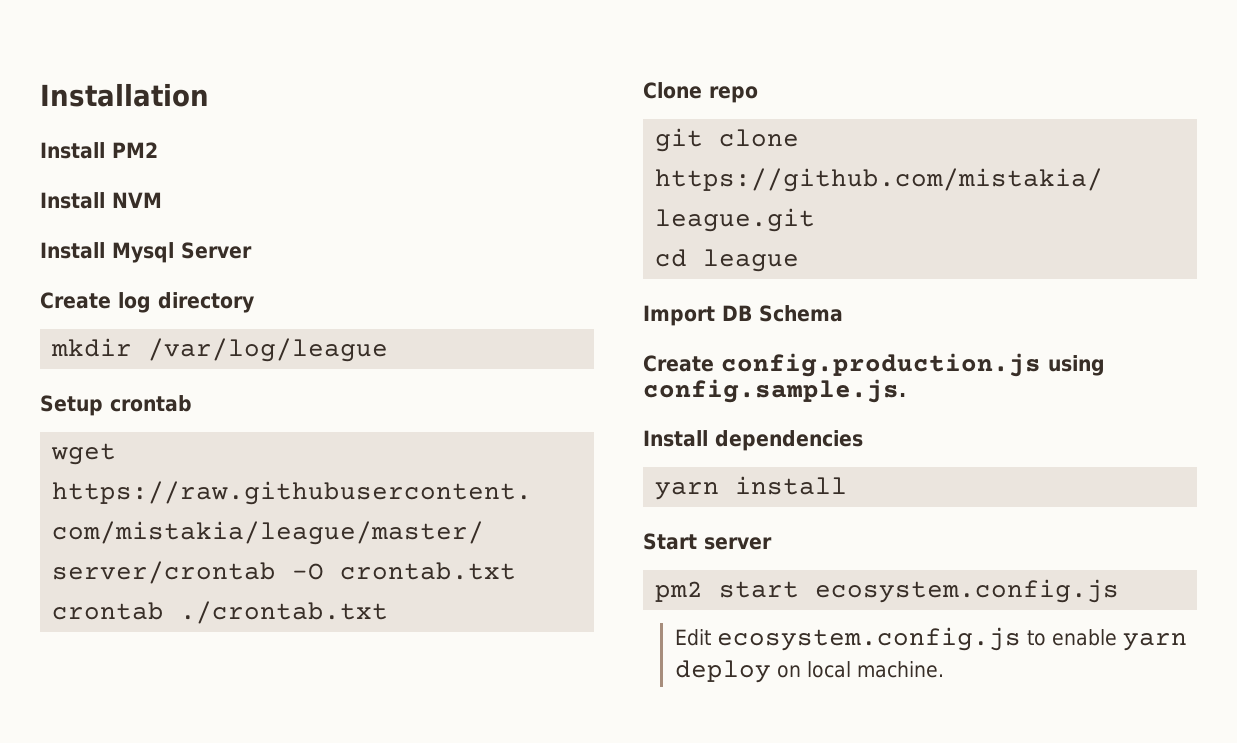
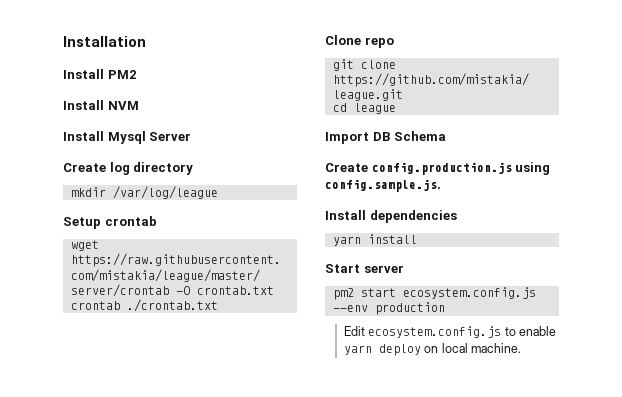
(1120, 591) none -> [332,302,445,315] --env production

